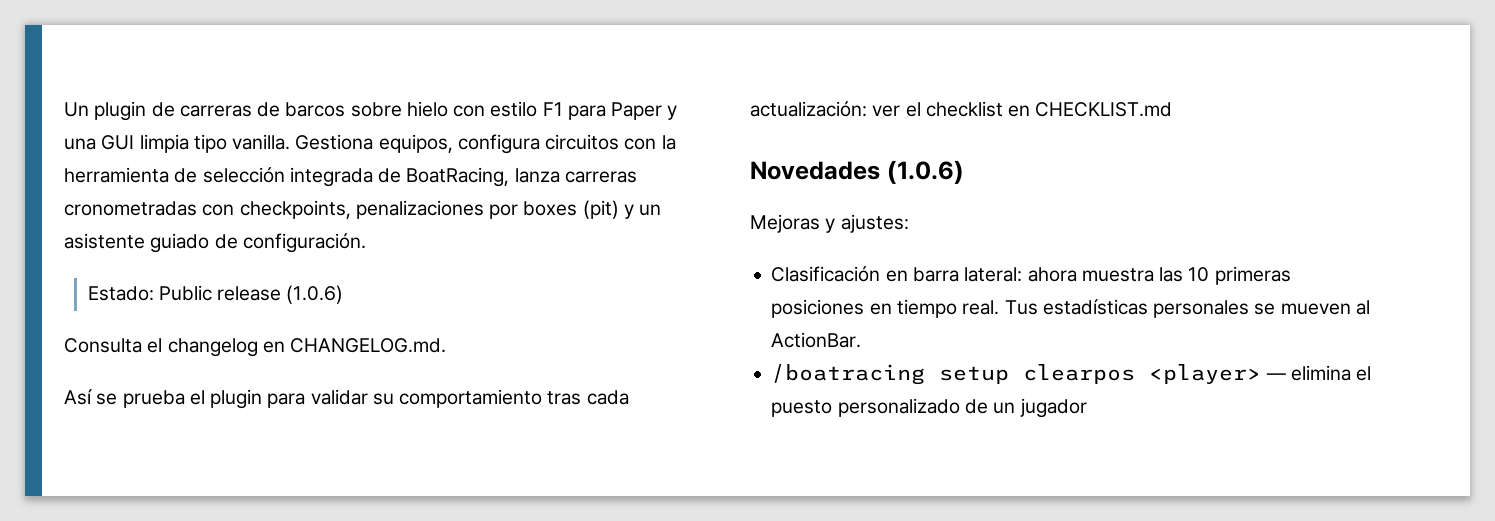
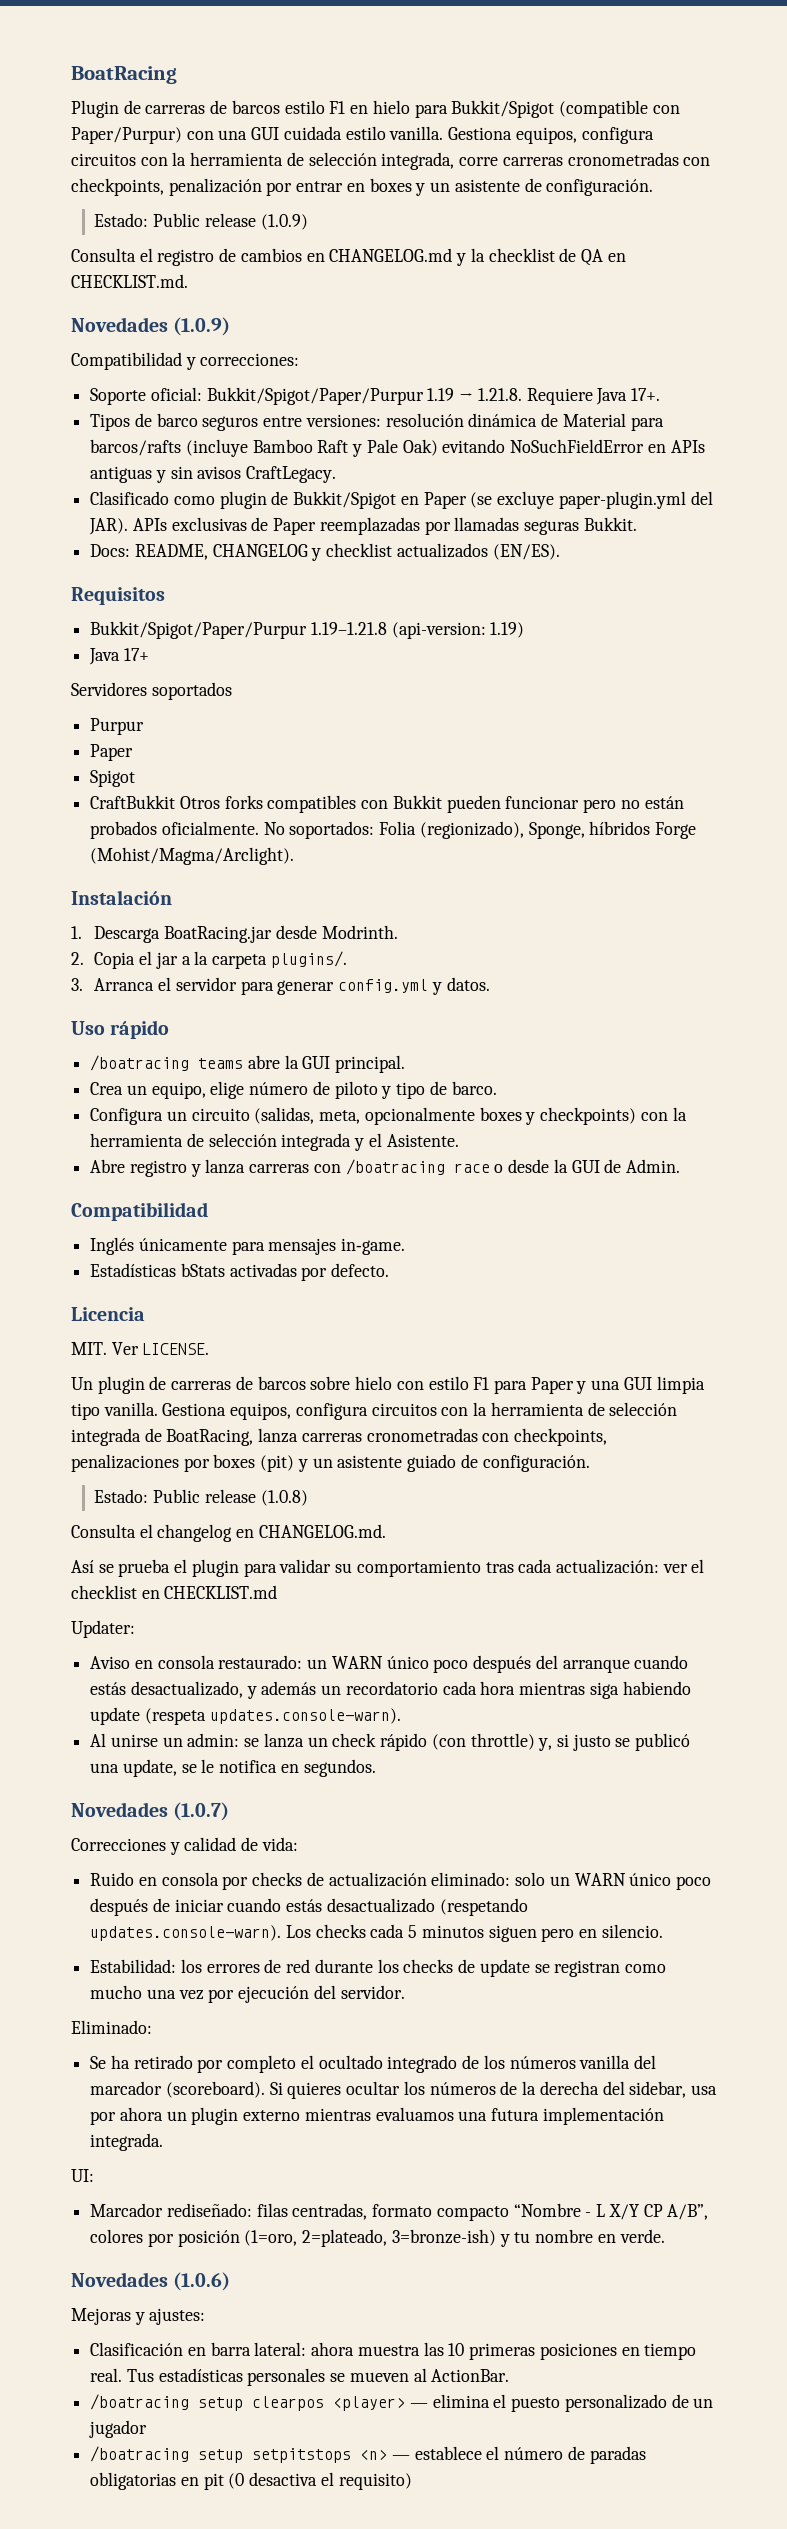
(64, 109) none -> [71,66,177,84] [71,100,680,118] [71,126,654,144] [71,152,711,170] [71,178,654,196] [94,213,308,230] [71,248,626,266] [71,274,188,288] [71,317,231,336] [71,352,300,370] [90,387,661,405] [90,413,664,431] [90,439,705,457] [90,466,337,483] [90,491,713,509] [89,517,637,535] [90,543,560,561] [71,587,165,605] [90,621,525,639] [89,648,149,665] [71,682,232,700] [90,718,145,735] [90,744,134,761] [90,770,136,787] [90,795,684,813] [90,821,697,839] [90,847,295,865] [71,890,172,905] [71,925,398,943] [71,951,347,969] [71,977,490,995] [71,1020,170,1039] [90,1055,406,1073] [90,1081,497,1099] [90,1107,687,1125] [90,1133,459,1151] [90,1159,680,1177] [71,1202,208,1221] [90,1237,406,1255] [90,1263,390,1281] [71,1307,145,1321] [71,1342,210,1355] BoatRacing // Plugin de carreras de barcos estilo F1 en hielo para Bukkit/Spigot (compatible con Paper/Purpur) con una GUI cuidada estilo vanilla. Gestiona equipos, configura circuitos con la herramienta de selección integrada, corre carreras cronometradas con checkpoints, penalización por entrar en boxes y un asistente de configuración. // Estado: Public release (1.0.9) // Consulta el registro de cambios en CHANGELOG.md y la checklist de QA en CHECKLIST.md. // Novedades (1.0.9) // Compatibilidad y correcciones: // Soporte oficial: Bukkit/Spigot/Paper/Purpur 1.19 → 1.21.8. Requiere Java 17+. // Tipos de barco seguros entre versiones: resolución dinámica de Material para barcos/rafts (incluye Bamboo Raft y Pale Oak) evitando NoSuchFieldError en APIs antiguas y sin avisos CraftLegacy. // Clasificado como plugin de Bukkit/Spigot en Paper (se excluye paper-plugin.yml del JAR). APIs exclusivas de Paper reemplazadas por llamadas seguras Bukkit. // Docs: README, CHANGELOG y checklist actualizados (EN/ES). // Requisitos // Bukkit/Spigot/Paper/Purpur 1.19–1.21.8 (api-version: 1.19) // Java 17+ // Servidores soportados // Purpur // Paper // Spigot // CraftBukkit Otros forks compatibles con Bukkit pueden funcionar pero no están probados oficialmente. No soportados: Folia (regionizado), Sponge, híbridos Forge (Mohist/Magma/Arclight). // Instalación // 1. Descarga BoatRacing.jar desde Modrinth. // 2. Copia el jar a la carpeta plugins/. // 3. Arranca el servidor para generar config.yml y datos. // Uso rápido // /boatracing teams abre la GUI principal. // Crea un equipo, elige número de piloto y tipo de barco. // Configura un circuito (salidas, meta, opcionalmente boxes y checkpoints) con la herramienta de selección integrada y el Asistente. // Abre registro y lanza carreras con /boatracing race o desde la GUI de Admin. // Compatibilidad // Inglés únicamente para mensajes in‑game. // Estadísticas bStats activadas por defecto. // Licencia // MIT. Ver LICENSE. //
[286,285,344,304] (1.0.6) -> [260,1490,308,1506] (1.0.8)
(1173, 109) none -> [71,1620,135,1638] [90,1655,689,1673] [90,1681,691,1699] [90,1707,401,1725] [90,1733,691,1751] [90,1759,376,1777] [71,1802,230,1821] [71,1837,298,1855] [90,1872,711,1890] [90,1898,528,1916] [90,1924,663,1942] [90,1959,666,1977] [90,1985,405,2003] [71,2020,152,2034] [90,2055,656,2073] [90,2081,717,2099] [90,2107,664,2125] [90,2133,164,2151] [71,2169,94,2182] [90,2203,709,2221] [90,2229,665,2247] // Updater: // Aviso en consola restaurado: un WARN único poco después del arranque cuando estás desactualizado, y además un recordatorio cada hora mientras siga habiendo update (respeta updates.console-warn). // Al unirse un admin: se lanza un check rápido (con throttle) y, si justo se publicó una update, se le notifica en segundos. // Novedades (1.0.7) // Correcciones y calidad de vida: // Ruido en consola por checks de actualización eliminado: solo un WARN único poco después de iniciar cuando estás desactualizado (respetando updates.console-warn). Los checks cada 5 minutos siguen pero en silencio. // Estabilidad: los errores de red durante los checks de update se registran como mucho una vez por ejecución del servidor. // Eliminado: // Se ha retirado por completo el ocultado integrado de los números vanilla del marcador (scoreboard). Si quieres ocultar los números de la derecha del sidebar, usa por ahora un plugin externo mientras evaluamos una futura implementación integrada. // UI: // Marcador rediseñado: filas centradas, formato compacto “Nombre - L X/Y CP A/B”, colores por posición (1=oro, 2=plateado, 3=bronze-ish) y tu nombre en verde.
(1087, 408) none -> [90,2446,646,2464] [90,2472,412,2490] // /boatracing setup setpitstops <n> — establece el número de paradas obligatorias en pit (0 desactiva el requisito)

